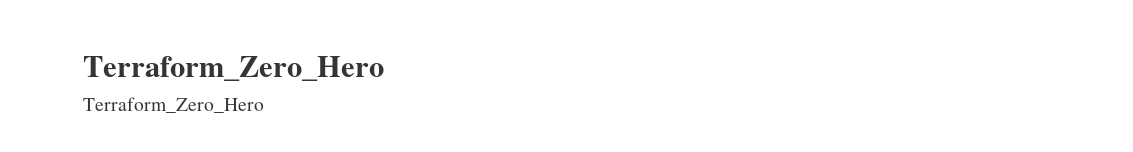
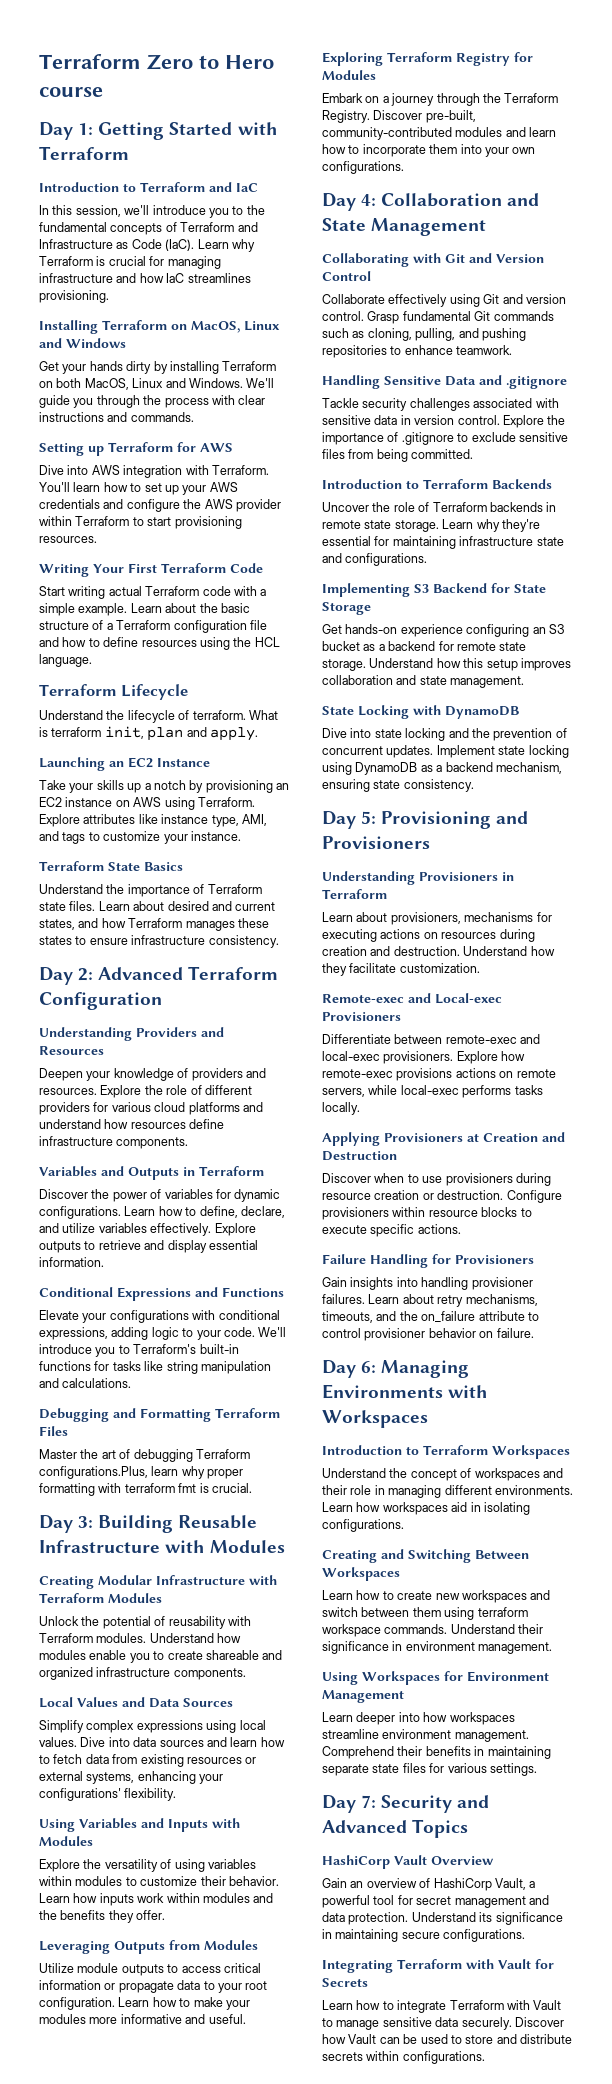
[83,56,384,81] [83,97,264,113] Terraform_Zero_Hero // Terraform_Zero_Hero -> [39,54,274,70] [39,87,103,97] [39,122,278,140] [39,146,129,160] [39,182,258,192] [39,205,265,218] [39,222,258,235] [39,239,255,252] [39,256,221,269] [39,273,251,283] [39,290,109,303] [39,320,280,334] [39,338,126,348] [39,361,277,374] [39,378,275,390] [39,395,266,408] [39,412,194,422] [39,442,233,456] [39,465,269,478] [39,482,238,495] [39,499,281,512] [39,516,242,529] [39,536,97,543] [39,563,263,577] [39,586,267,599] [39,603,250,616] [39,620,267,633] [39,637,280,650] [39,654,92,667] [39,684,189,700] [39,710,278,723] [39,726,258,741] [39,757,210,771] [39,780,289,793] [39,797,255,810] [39,814,267,827] [39,831,241,844] [39,861,183,871] [39,884,262,897] [39,901,276,911] [39,918,269,931] [39,935,279,948] [39,966,279,985] [39,992,162,1010] [39,1027,224,1041] [39,1046,104,1055] [39,1068,266,1081] [39,1085,252,1098] [39,1102,263,1115] [39,1119,225,1129] [39,1136,189,1149] [39,1166,264,1180] [39,1189,281,1202] [39,1206,285,1219] [39,1223,256,1236] [39,1240,258,1253] [39,1257,104,1267] [39,1287,284,1301] [39,1310,280,1323] [39,1327,287,1340] [39,1344,239,1357] [39,1361,271,1374] [39,1378,132,1388] [39,1408,280,1422] [39,1426,68,1436] [39,1449,250,1462] [39,1466,244,1479] [39,1483,252,1496] [39,1515,258,1533] [39,1540,286,1553] [39,1575,277,1589] [39,1593,162,1603] [39,1616,251,1629] [39,1633,242,1643] [39,1650,283,1663] [39,1667,246,1680] [39,1697,233,1708] [39,1720,266,1733] [39,1737,285,1747] [39,1754,257,1767] [39,1771,224,1784] [39,1788,177,1801] [39,1818,240,1832] [39,1836,93,1846] [39,1859,256,1872] [39,1876,279,1886] [39,1893,274,1906] [39,1910,166,1923] [39,1940,258,1954] [39,1963,261,1976] [39,1980,268,1993] [39,1997,250,2010] [39,2014,246,2024] [322,52,533,66] [322,70,376,80] [322,93,559,106] [322,110,476,123] [322,127,557,140] [322,144,536,157] [322,161,404,174] [322,193,540,211] [322,218,487,236] [322,253,544,267] [322,271,371,281] [322,294,566,307] [322,311,554,324] [322,328,526,341] [322,345,513,358] [322,375,567,389] [322,398,559,411] [322,415,566,428] [322,432,568,445] [322,449,474,462] [322,479,552,489] [322,502,557,512] [322,519,540,532] [322,536,564,549] [322,553,428,566] [322,583,546,597] [322,602,371,615] [322,624,564,637] [322,641,527,651] [322,658,571,671] [322,675,525,688] [322,705,519,719] [322,728,567,741] [322,745,569,758] [322,762,562,775] [322,779,474,792] [322,811,529,829] [322,836,430,849] [322,871,514,885] [322,889,387,899] [322,912,552,925] [322,929,535,942] [322,946,555,956] [322,963,480,976] [322,993,502,1004] [322,1012,401,1021] [322,1034,541,1044] [322,1051,526,1064] [322,1068,556,1081] [322,1085,543,1098] [322,1102,360,1115] [322,1132,565,1146] [322,1151,397,1161] [322,1173,551,1186] [322,1190,562,1203] [322,1207,532,1220] [322,1224,461,1237] [322,1254,534,1268] [322,1277,533,1290] [322,1294,538,1307] [322,1311,539,1323] [322,1328,534,1341] [322,1360,470,1378] [322,1384,489,1399] [322,1410,428,1428] [322,1445,570,1459] [322,1468,563,1481] [322,1485,573,1498] [322,1502,530,1515] [322,1519,404,1532] [322,1549,529,1563] [322,1567,400,1581] [322,1590,551,1603] [322,1607,528,1620] [322,1624,544,1637] [322,1641,553,1654] [322,1671,549,1685] [322,1690,404,1703] [322,1712,515,1725] [322,1729,529,1742] [322,1746,551,1759] [322,1763,537,1776] [322,1795,490,1813] [322,1819,469,1838] [322,1855,494,1869] [322,1878,536,1891] [322,1895,549,1908] [322,1912,563,1925] [322,1929,526,1942] [322,1959,554,1973] [322,1978,368,1987] [322,2000,562,2013] [322,2017,564,2030] [322,2034,572,2044] [322,2051,485,2064] Terraform Zero to Hero course // Day 1: Getting Started with Terraform // Introduction to Terraform and IaC // In this session, we'll introduce you to the fundamental concepts of Terraform and Infrastructure as Code (IaC). Learn why Terraform is crucial for managing infrastructure and how IaC streamlines provisioning. // Installing Terraform on MacOS, Linux and Windows // Get your hands dirty by installing Terraform on both MacOS, Linux and Windows. We'll guide you through the process with clear instructions and commands. // Setting up Terraform for AWS // Dive into AWS integration with Terraform. You'll learn how to set up your AWS credentials and configure the AWS provider within Terraform to start provisioning resources. // Writing Your First Terraform Code // Start writing actual Terraform code with a simple example. Learn about the basic structure of a Terraform configuration file and how to define resources using the HCL language. // Terraform Lifecycle // Understand the lifecycle of terraform. What is terraform init, plan and apply. // Launching an EC2 Instance // Take your skills up a notch by provisioning an EC2 instance on AWS using Terraform. Explore attributes like instance type, AMI, and tags to customize your instance. // Terraform State Basics // Understand the importance of Terraform state files. Learn about desired and current states, and how Terraform manages these states to ensure infrastructure consistency. // Day 2: Advanced Terraform Configuration // Understanding Providers and Resources // Deepen your knowledge of providers and resources. Explore the role of different providers for various cloud platforms and understand how resources define infrastructure components. // Variables and Outputs in Terraform // Discover the power of variables for dynamic configurations. Learn how to define, declare, and utilize variables effectively. Explore outputs to retrieve and display essential information. // Conditional Expressions and Functions // Elevate your configurations with conditional expressions, adding logic to your code. We'll introduce you to Terraform's built-in functions for tasks like string manipulation and calculations. // Debugging and Formatting Terraform Files // Master the art of debugging Terraform configurations.Plus, learn why proper formatting with terraform fmt is crucial. // Day 3: Building Reusable Infrastructure with Modules // Creating Modular Infrastructure with Terraform Modules // Unlock the potential of reusability with Terraform modules. Understand how modules enable you to create shareable and organized infrastructure components. // Local Values and Data Sources // Simplify complex expressions using local values. Dive into data sources and learn how to fetch data from existing resources or external systems, enhancing your configurations' flexibility. // Using Variables and Inputs with Modules // Explore the versatility of using variables within modules to customize their behavior. Learn how inputs work within modules and the benefits they offer. // Leveraging Outputs from Modules // Utilize module outputs to access critical information or propagate data to your root configuration. Learn how to make your modules more informative and useful. // Exploring Terraform Registry for Modules // Embark on a journey through the Terraform Registry. Discover pre-built, community-contributed modules and learn how to incorporate them into your own configurations. // Day 4: Collaboration and State Management // Collaborating with Git and Version Control // Collaborate effectively using Git and version control. Grasp fundamental Git commands such as cloning, pulling, and pushing repositories to enhance teamwork. // Handling Sensitive Data and .gitignore // Tackle security challenges associated with sensitive data in version control. Explore the importance of .gitignore to exclude sensitive files from being committed. // Introduction to Terraform Backends // Uncover the role of Terraform backends in remote state storage. Learn why they're essential for maintaining infrastructure state and configurations. // Implementing S3 Backend for State Storage // Get hands-on experience configuring an S3 bucket as a backend for remote state storage. Understand how this setup improves collaboration and state management. // State Locking with DynamoDB // Dive into state locking and the prevention of concurrent updates. Implement state locking using DynamoDB as a backend mechanism, ensuring state consistency. // Day 5: Provisioning and Provisioners // Understanding Provisioners in Terraform // Learn about provisioners, mechanisms for executing actions on resources during creation and destruction. Understand how they facilitate customization. // Remote-exec and Local-exec Provisioners // Differentiate between remote-exec and local-exec provisioners. Explore how remote-exec provisions actions on remote servers, while local-exec performs tasks locally. // Applying Provisioners at Creation and Destruction // Discover when to use provisioners during resource creation or destruction. Configure provisioners within resource blocks to execute specific actions. // Failure Handling for Provisioners // Gain insights into handling provisioner failures. Learn about retry mechanisms, timeouts, and the on_failure attribute to control provisioner behavior on failure. // Day 6: Managing Environments with Workspaces // Introduction to Terraform Workspaces // Understand the concept of workspaces and their role in managing different environments. Learn how workspaces aid in isolating configurations. // Creating and Switching Between Workspaces // Learn how to create new workspaces and switch between them using terraform workspace commands. Understand their significance in environment management. // Using Workspaces for Environment Management // Learn deeper into how workspaces streamline environment management. Comprehend their benefits in maintaining separate state files for various settings. // Day 7: Security and Advanced Topics // HashiCorp Vault Overview // Gain an overview of HashiCorp Vault, a powerful tool for secret management and data protection. Understand its significance in maintaining secure configurations. // Integrating Terraform with Vault for Secrets // Learn how to integrate Terraform with Vault to manage sensitive data securely. Discover how Vault can be used to store and distribute secrets within configurations.

